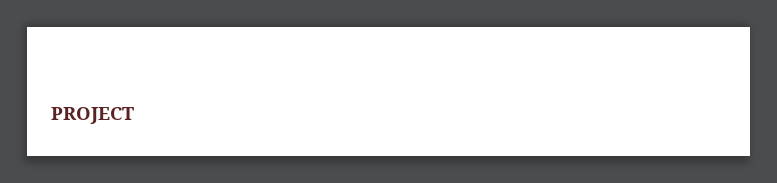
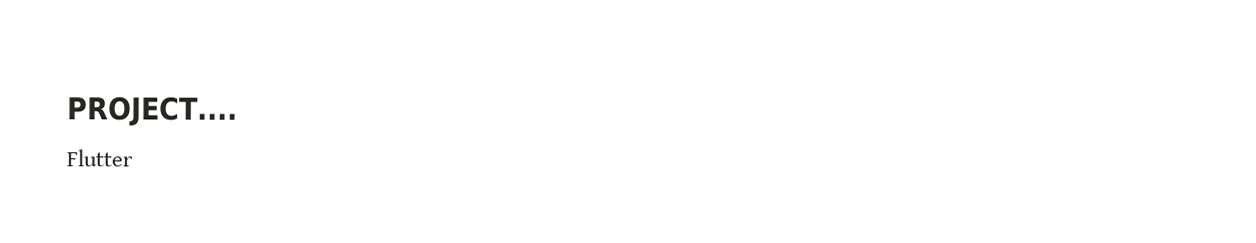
[51,107,134,124] PROJECT -> [66,96,238,126] [66,149,133,167] PROJECT.... // Flutter

